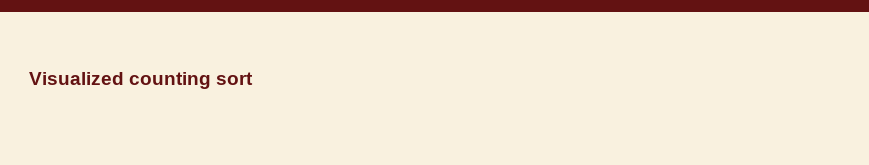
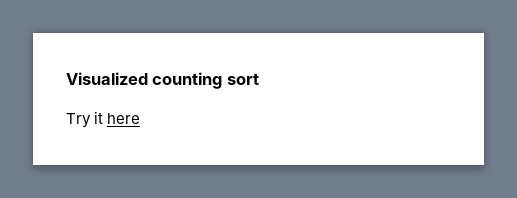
(254, 78) none -> [66,111,141,128] // Try it here

